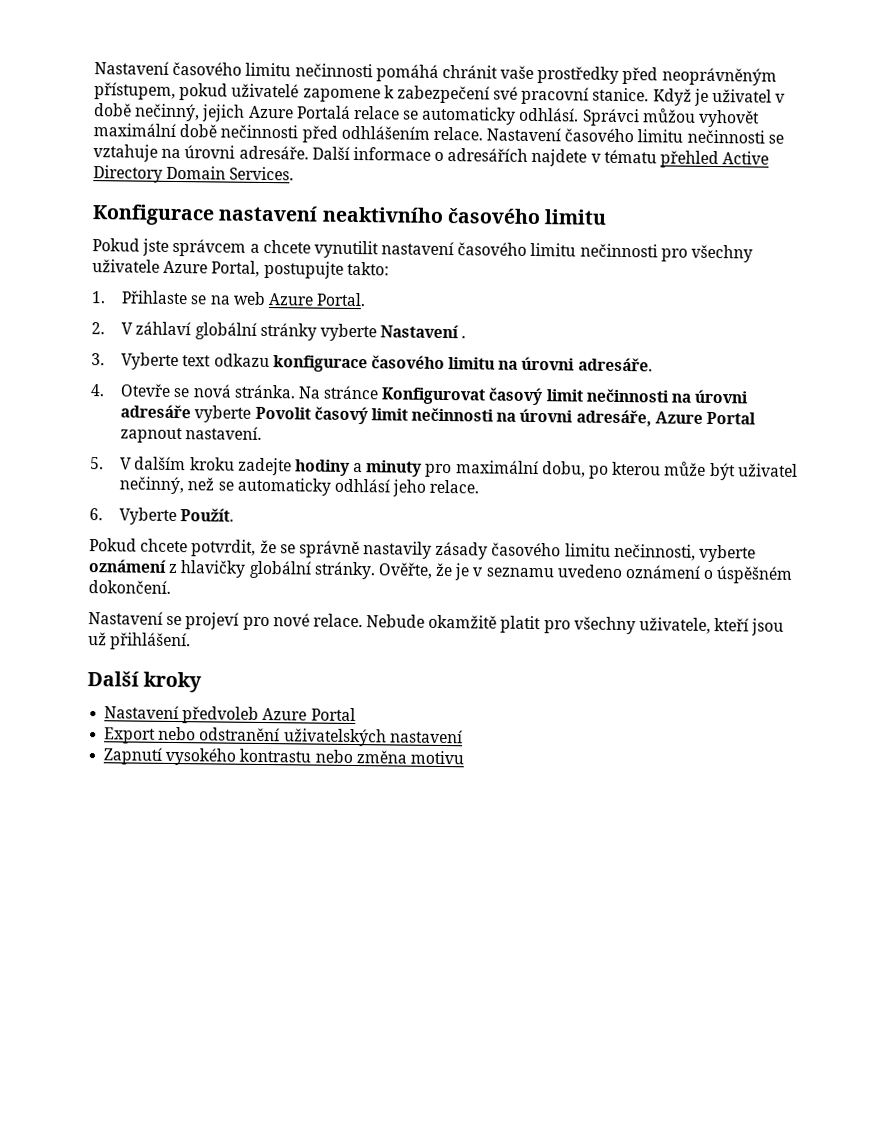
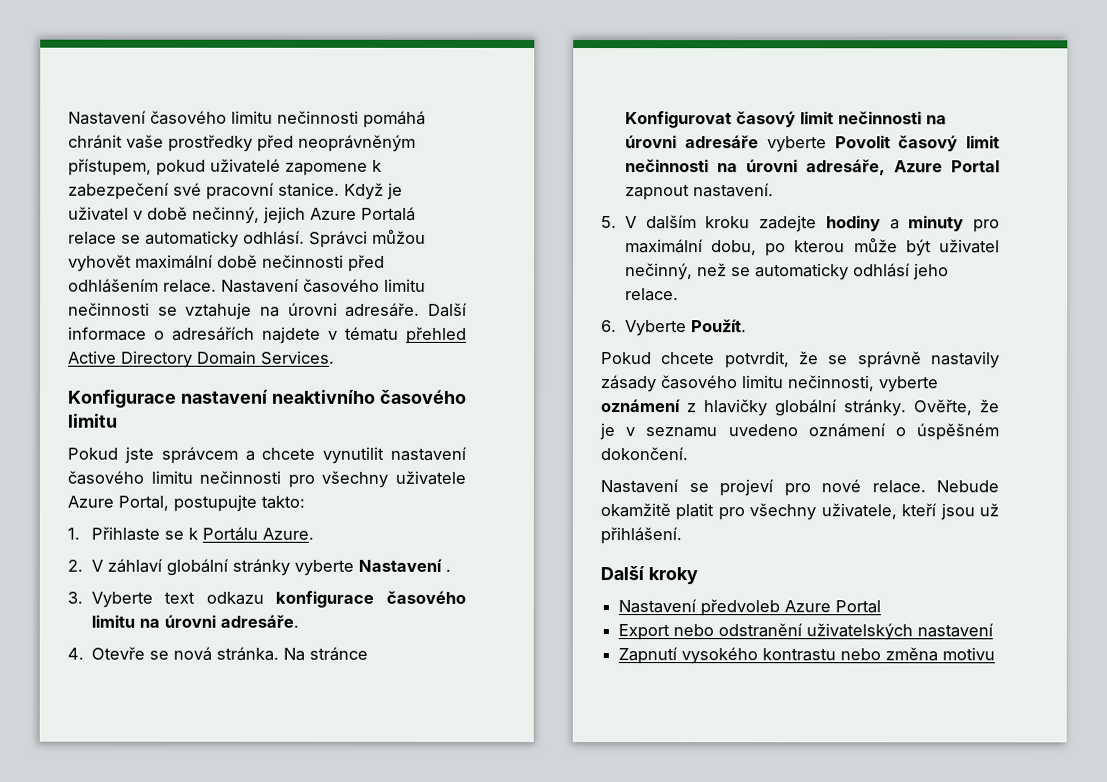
[209,291,367,307] na web Azure Portal. -> [187,526,314,541] k Portálu Azure.

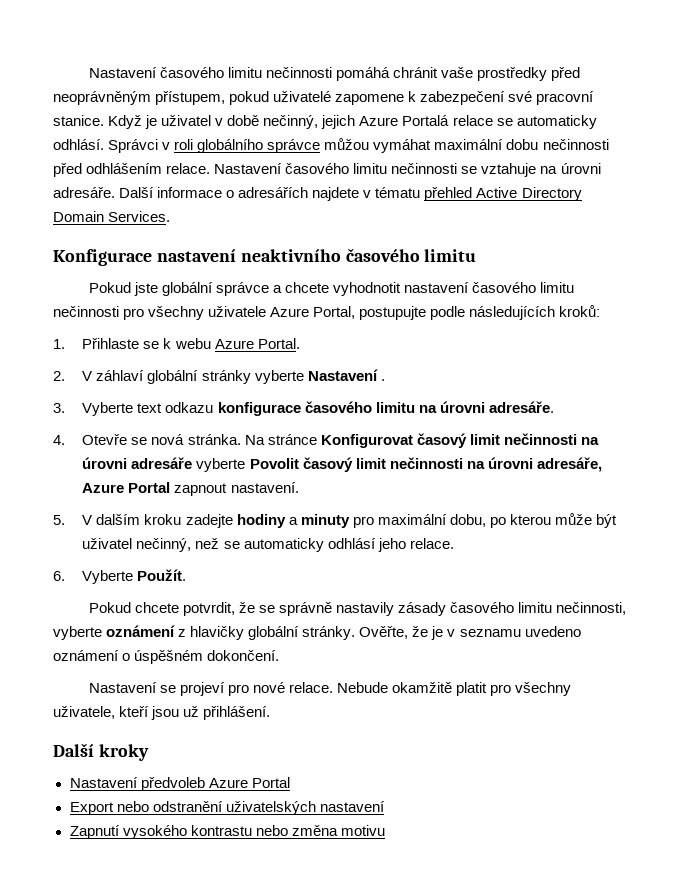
[372,229,426,244] [68,254,258,272] můžou vyhovět maximální době -> [162,138,539,153] v roli globálního správce můžou vymáhat maximální dobu
[160,446,238,464] správcem -> [161,282,269,296] globální správce
[322,446,385,464] vynutilit -> [332,282,401,296] vyhodnotit
[261,495,305,509] takto: -> [430,305,601,320] podle následujících kroků:
[201,526,314,541] Portálu Azure. -> [174,338,300,349] webu Azure Portal.

